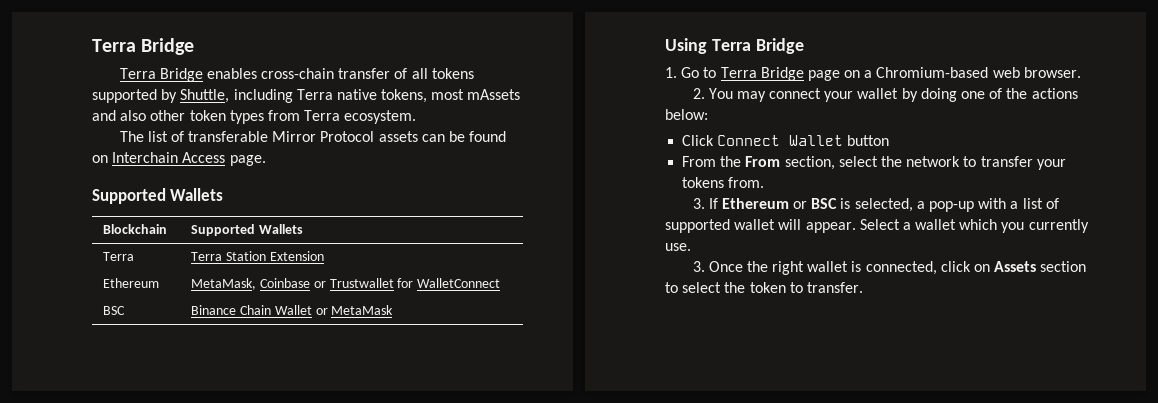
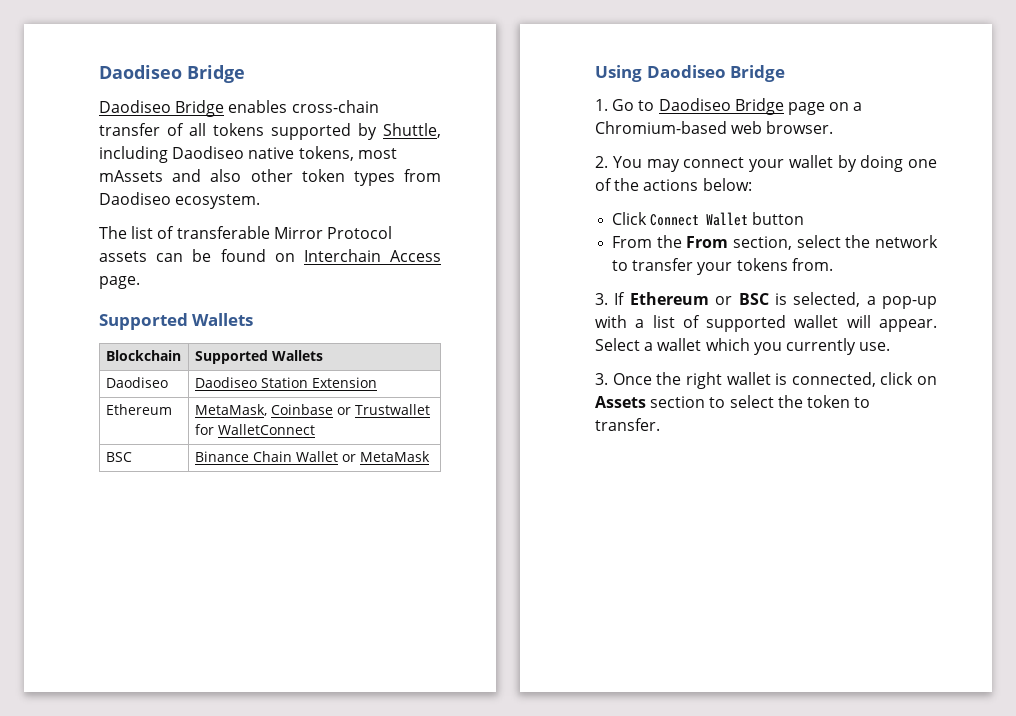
[92,38,195,55] [119,68,156,79] Terra Bridge // Terra -> [99,65,245,83] [99,100,171,113] Daodiseo Bridge // Daodiseo
[296,89,333,100] Terra -> [172,146,245,159] Daodiseo
[304,110,341,121] Terra -> [99,192,171,205] Daodiseo
[103,252,135,261] [191,252,223,261] Terra | Terra -> [105,377,168,388] [194,377,257,388] Daodiseo | Daodiseo
[711,39,751,51] Terra -> [646,65,726,78] Daodiseo
[720,67,757,78] Terra -> [658,98,731,111] Daodiseo

